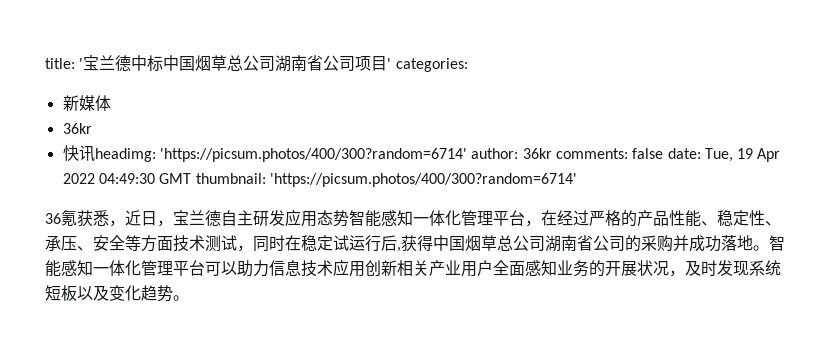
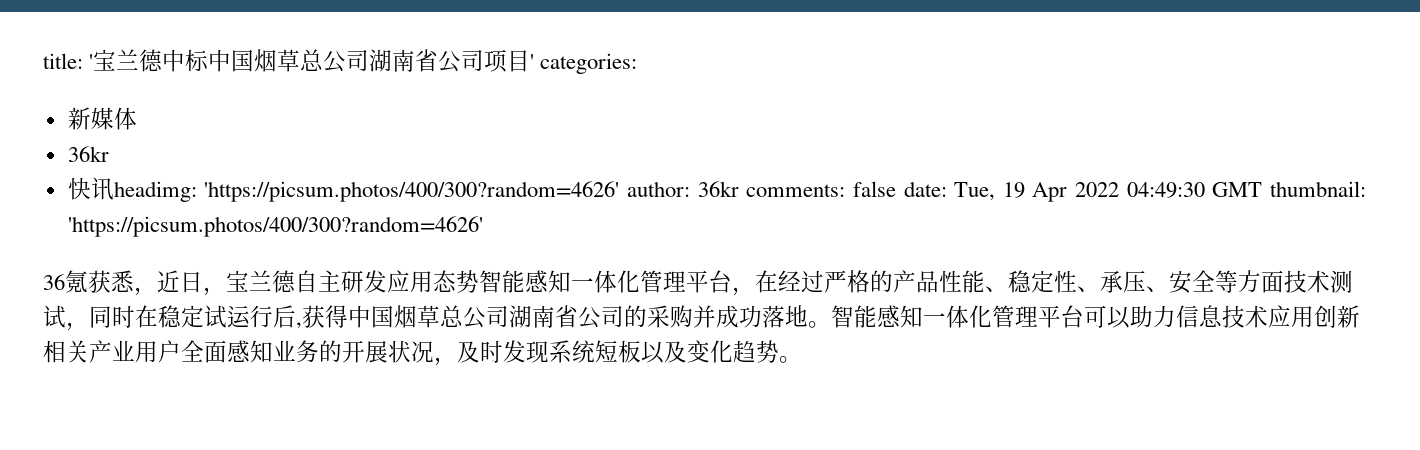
[159,148,467,162] 'https://picsum.photos/400/300?random=6714' -> [204,181,620,202] 'https://picsum.photos/400/300?random=4626'
[269,173,577,187] 'https://picsum.photos/400/300?random=6714' -> [67,216,483,237] 'https://picsum.photos/400/300?random=4626'

